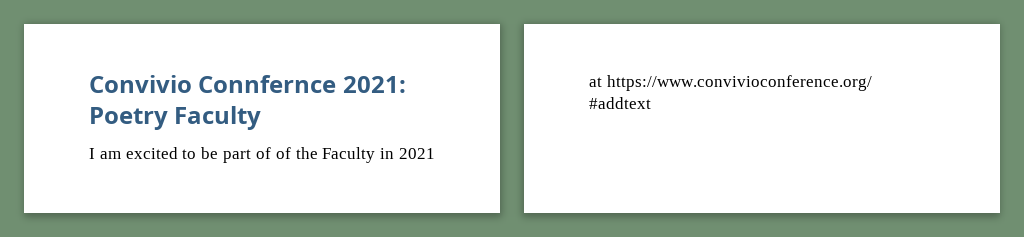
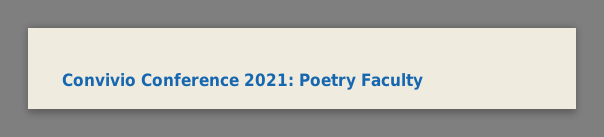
[198,75,337,93] Connfernce -> [141,73,239,87] Conference
[89,147,435,163] [589,75,872,91] [589,97,651,109] // I am excited to be part of of the Faculty in 2021 at https://www.convivioconference.org/ #addtext -> (423, 81) none

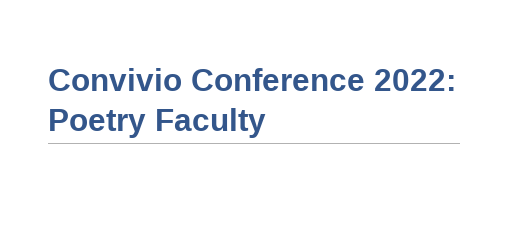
[244,73,294,87] 2021: -> [374,69,456,91] 2022:

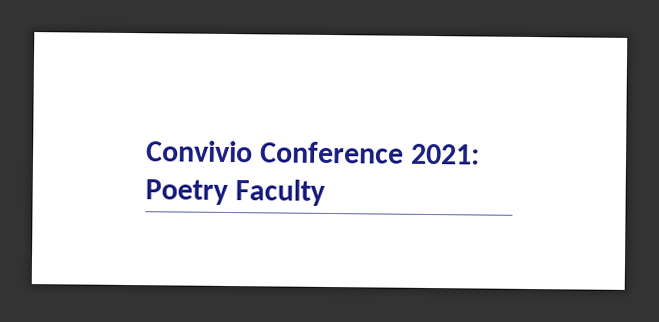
[374,69,456,91] 2022: -> [409,143,480,165] 2021:

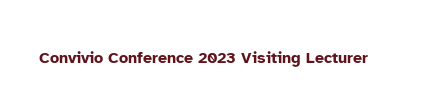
[409,143,480,165] [145,179,326,206] 2021: Poetry Faculty -> [198,51,368,67] 2023 Visiting Lecturer

